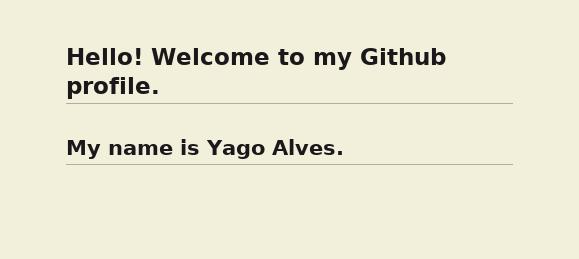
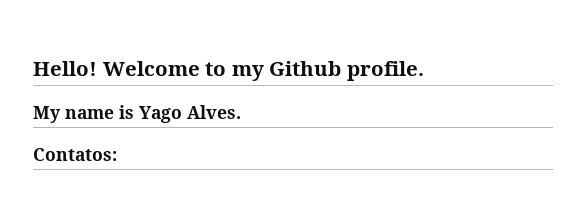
(344, 147) none -> [33,148,117,161] // Contatos:

